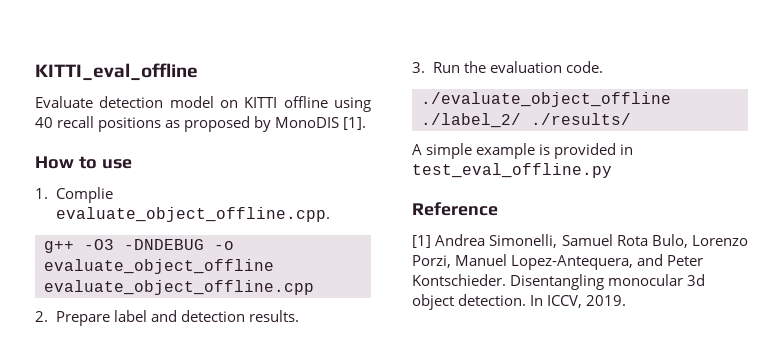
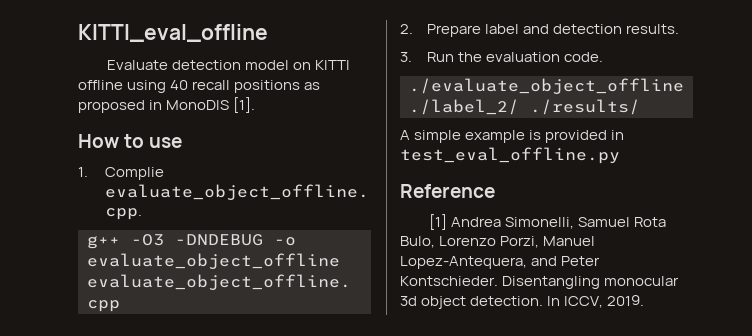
[254,116,272,132] by -> [149,100,163,110] in

